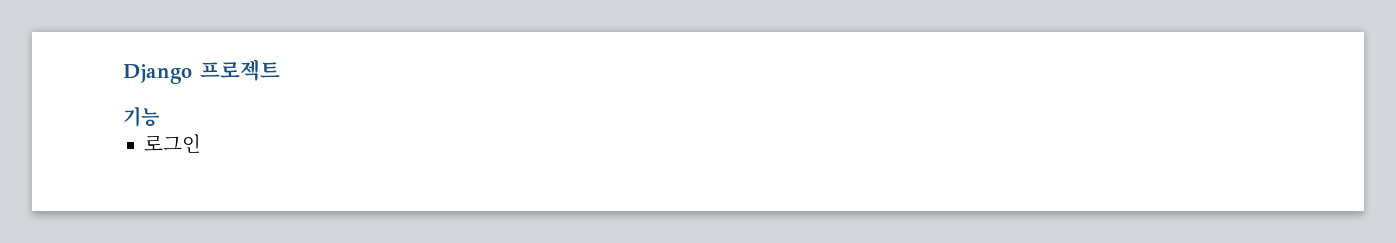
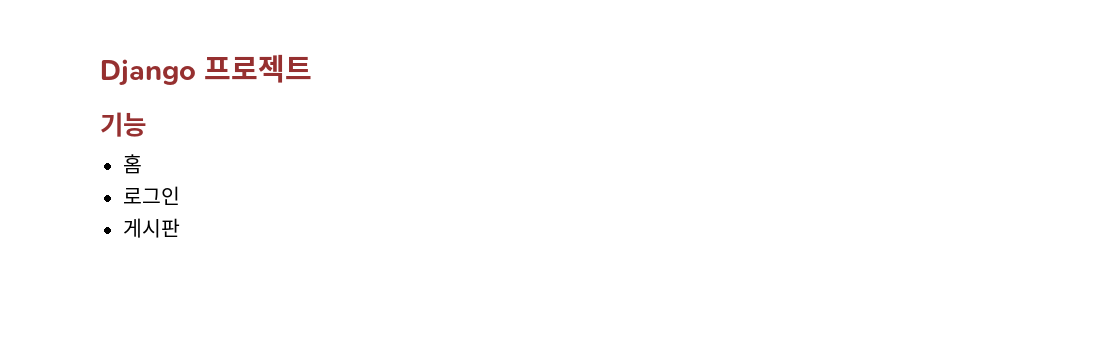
(160, 116) none -> [122,154,142,174] // 홈
(202, 143) none -> [122,218,180,238] // 게시판

